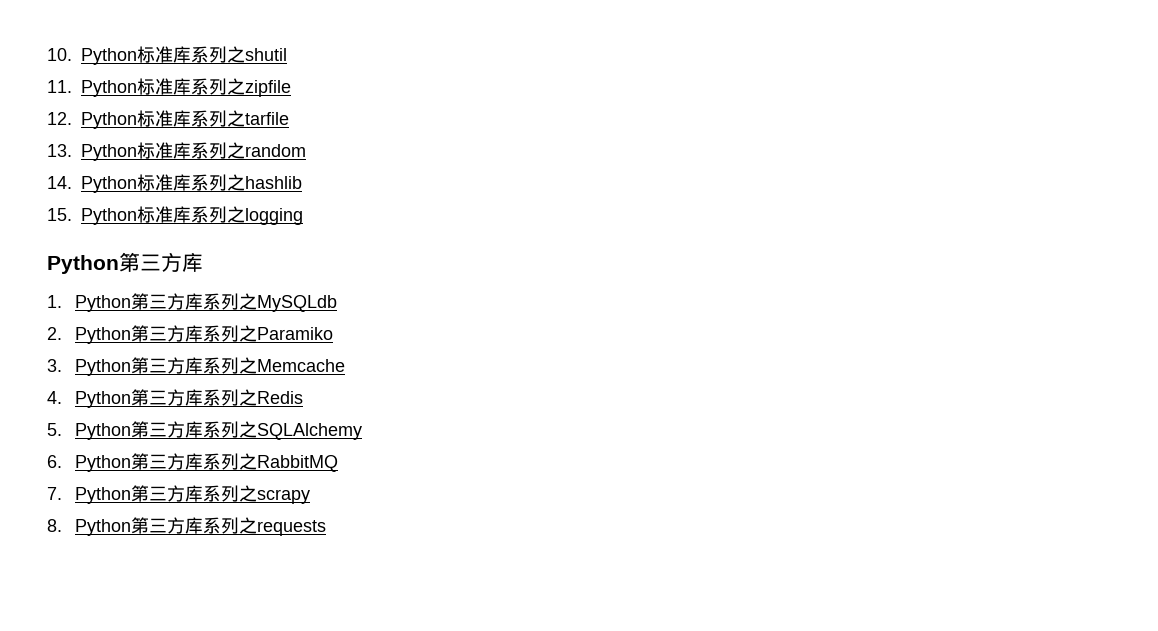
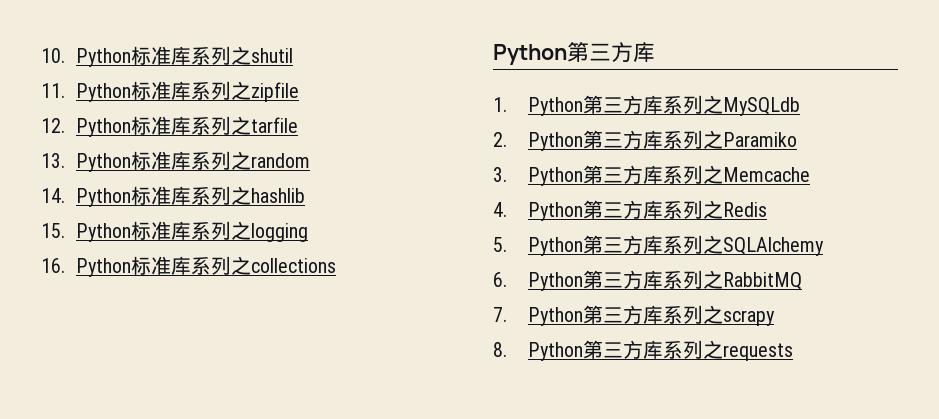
(303, 216) none -> [41,256,337,277] // 16. Python标准库系列之collections

